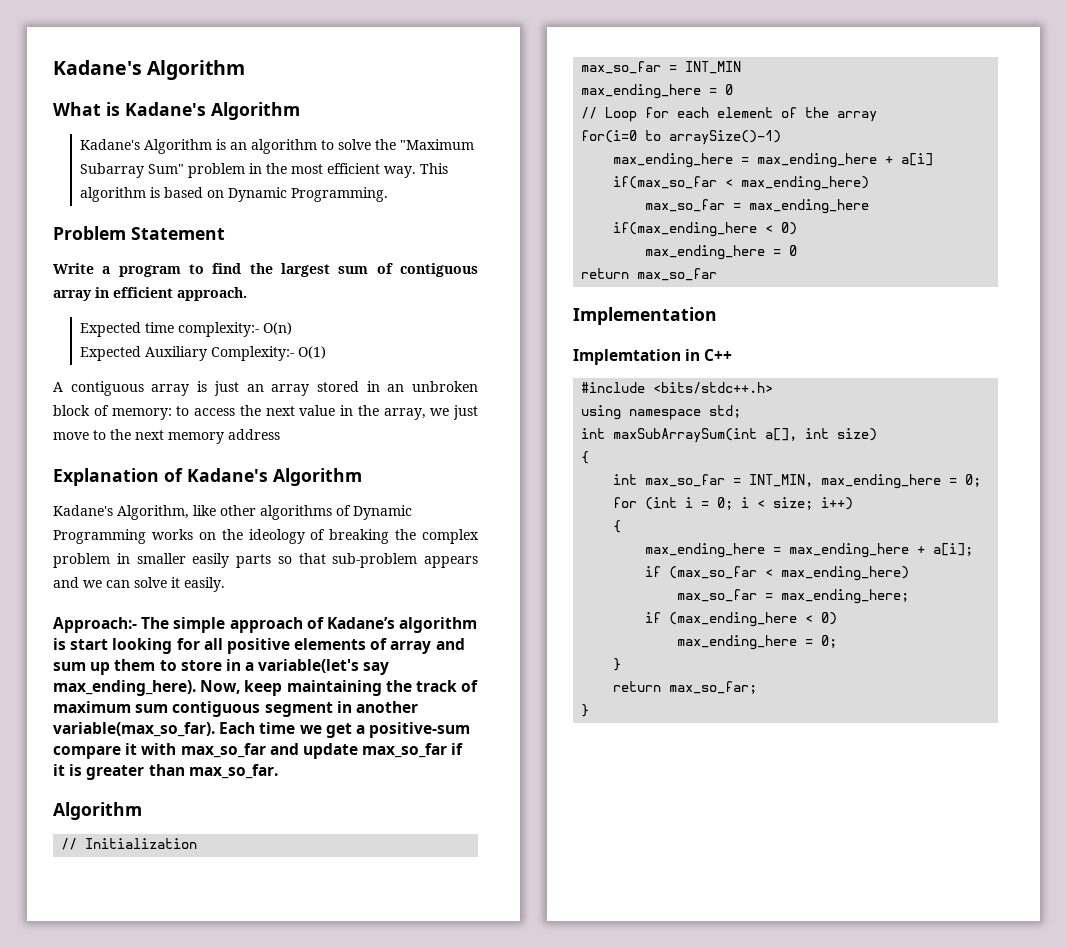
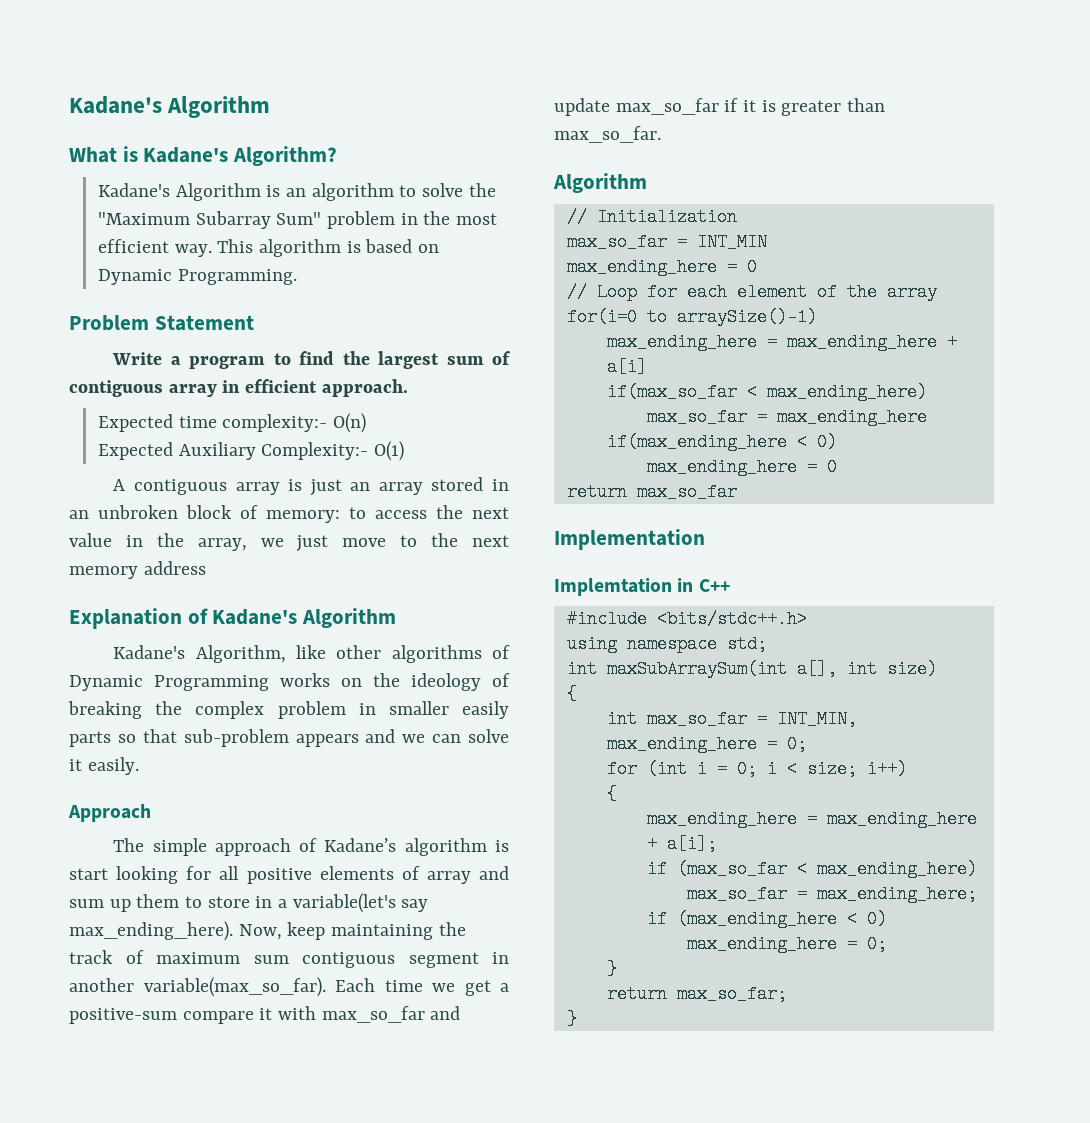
[211,102,300,120] Algorithm -> [233,146,338,166] Algorithm?
[53,617,137,633] Approach:- -> [68,804,151,822] Approach //

